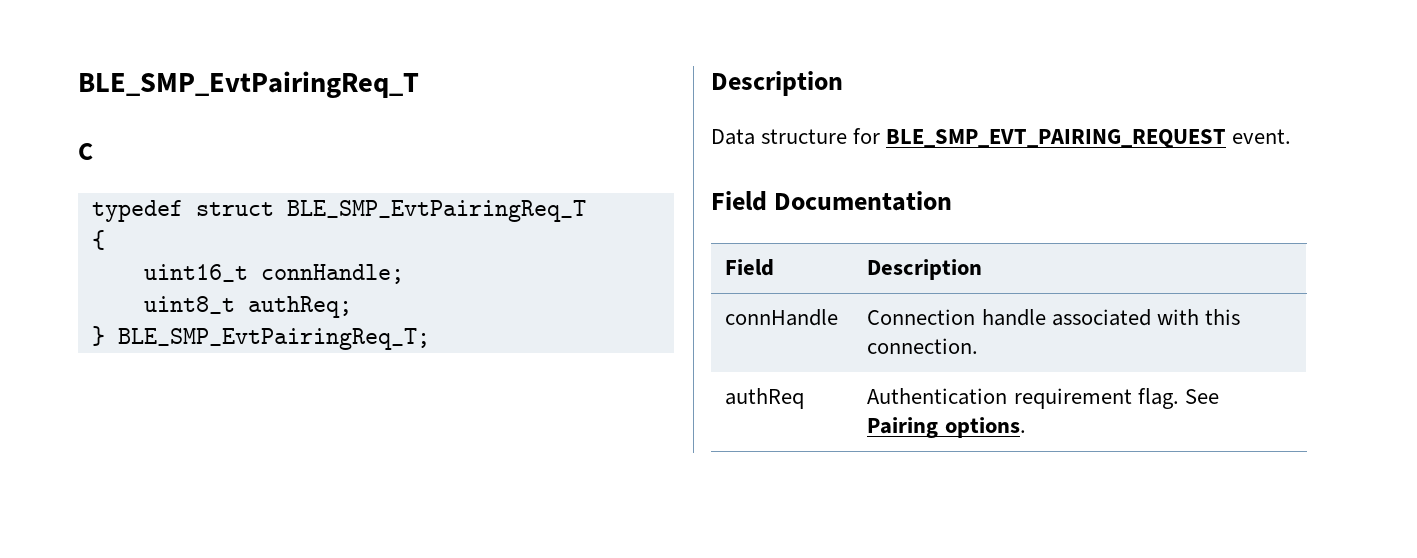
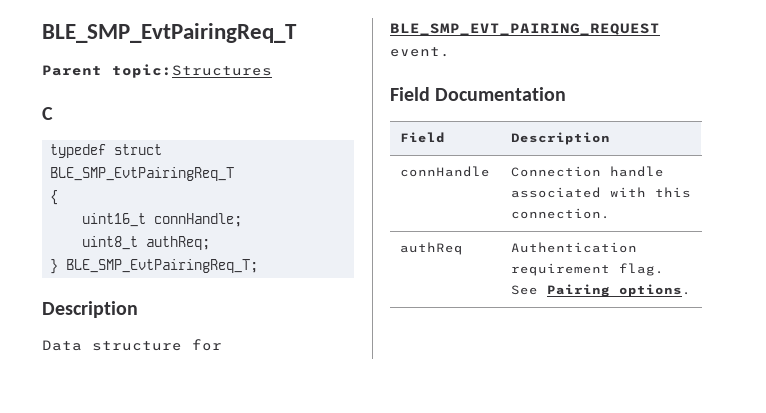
[78,71,419,98] BLE_SMP_EvtPairingReq_T -> [42,23,297,43] [42,64,272,78] BLE_SMP_EvtPairingReq_T // Parent topic:Structures

